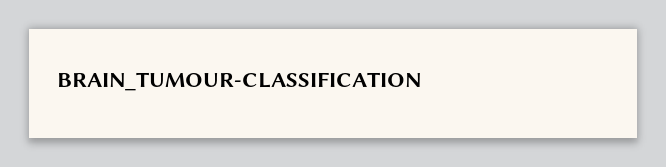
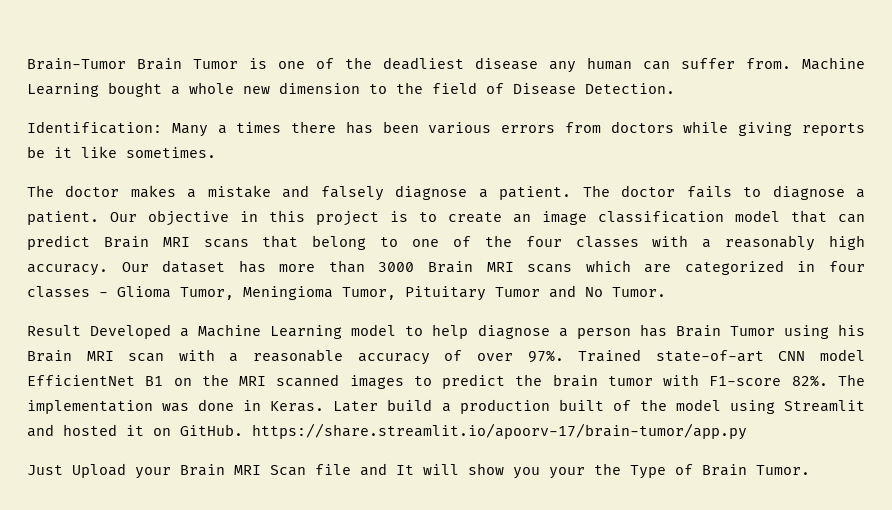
[57,72,421,91] BRAIN_TUMOUR-CLASSIFICATION -> [27,57,865,73] [27,82,675,97] [27,121,865,137] [27,146,216,158] [27,185,866,201] [27,210,865,226] [27,235,866,251] [27,260,865,276] [27,285,666,301] [27,324,866,339] [27,349,866,365] [27,374,865,389] [27,399,865,414] [27,423,747,440] [27,463,810,479] Brain-Tumor Brain Tumor is one of the deadliest disease any human can suffer from. Machine Learning bought a whole new dimension to the field of Disease Detection. // Identification: Many a times there has been various errors from doctors while giving reports be it like sometimes. // The doctor makes a mistake and falsely diagnose a patient. The doctor fails to diagnose a patient. Our objective in this project is to create an image classification model that can predict Brain MRI scans that belong to one of the four classes with a reasonably high accuracy. Our dataset has more than 3000 Brain MRI scans which are categorized in four classes - Glioma Tumor, Meningioma Tumor, Pituitary Tumor and No Tumor. // Result Developed a Machine Learning model to help diagnose a person has Brain Tumor using his Brain MRI scan with a reasonable accuracy of over 97%. Trained state-of-art CNN model EfficientNet B1 on the MRI scanned images to predict the brain tumor with F1-score 82%. The implementation was done in Keras. Later build a production built of the model using Streamlit and hosted it on GitHub. https://share.streamlit.io/apoorv-17/brain-tumor/app.py // Just Upload your Brain MRI Scan file and It will show you your the Type of Brain Tumor.

